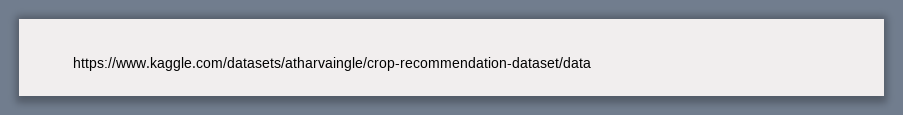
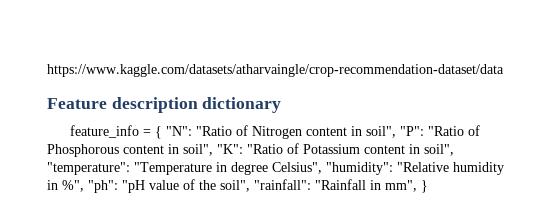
(591, 64) none -> [47,97,282,113] [69,125,480,139] [47,143,454,157] [47,162,504,175] [47,179,428,193] // Feature description dictionary // feature_info = { "N": "Ratio of Nitrogen content in soil", "P": "Ratio of Phosphorous content in soil", "K": "Ratio of Potassium content in soil", "temperature": "Temperature in degree Celsius", "humidity": "Relative humidity in %", "ph": "pH value of the soil", "rainfall": "Rainfall in mm", }

